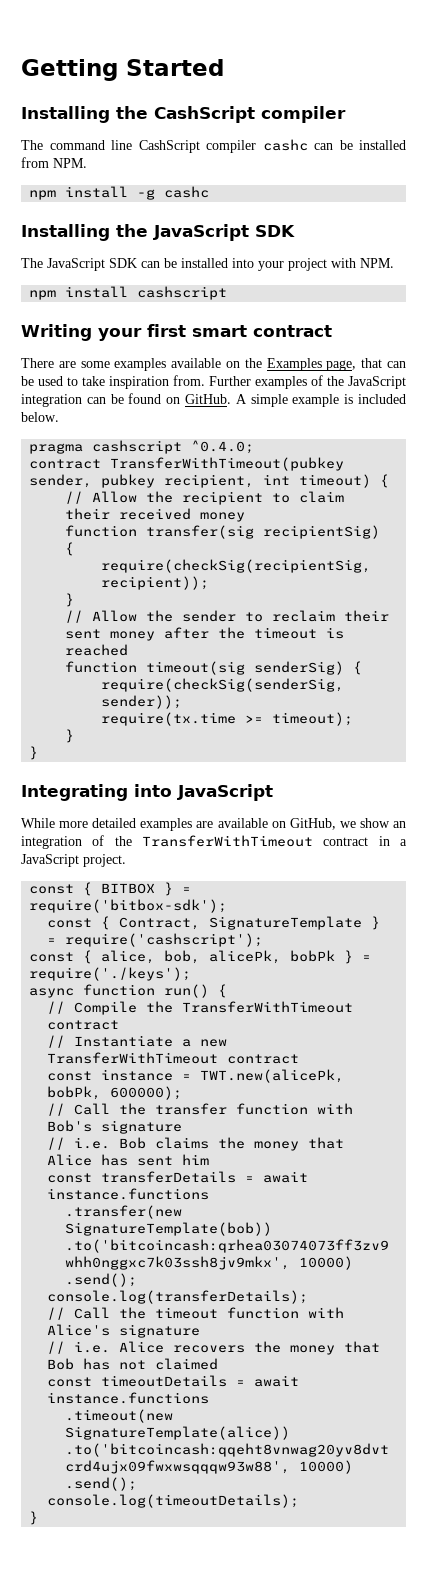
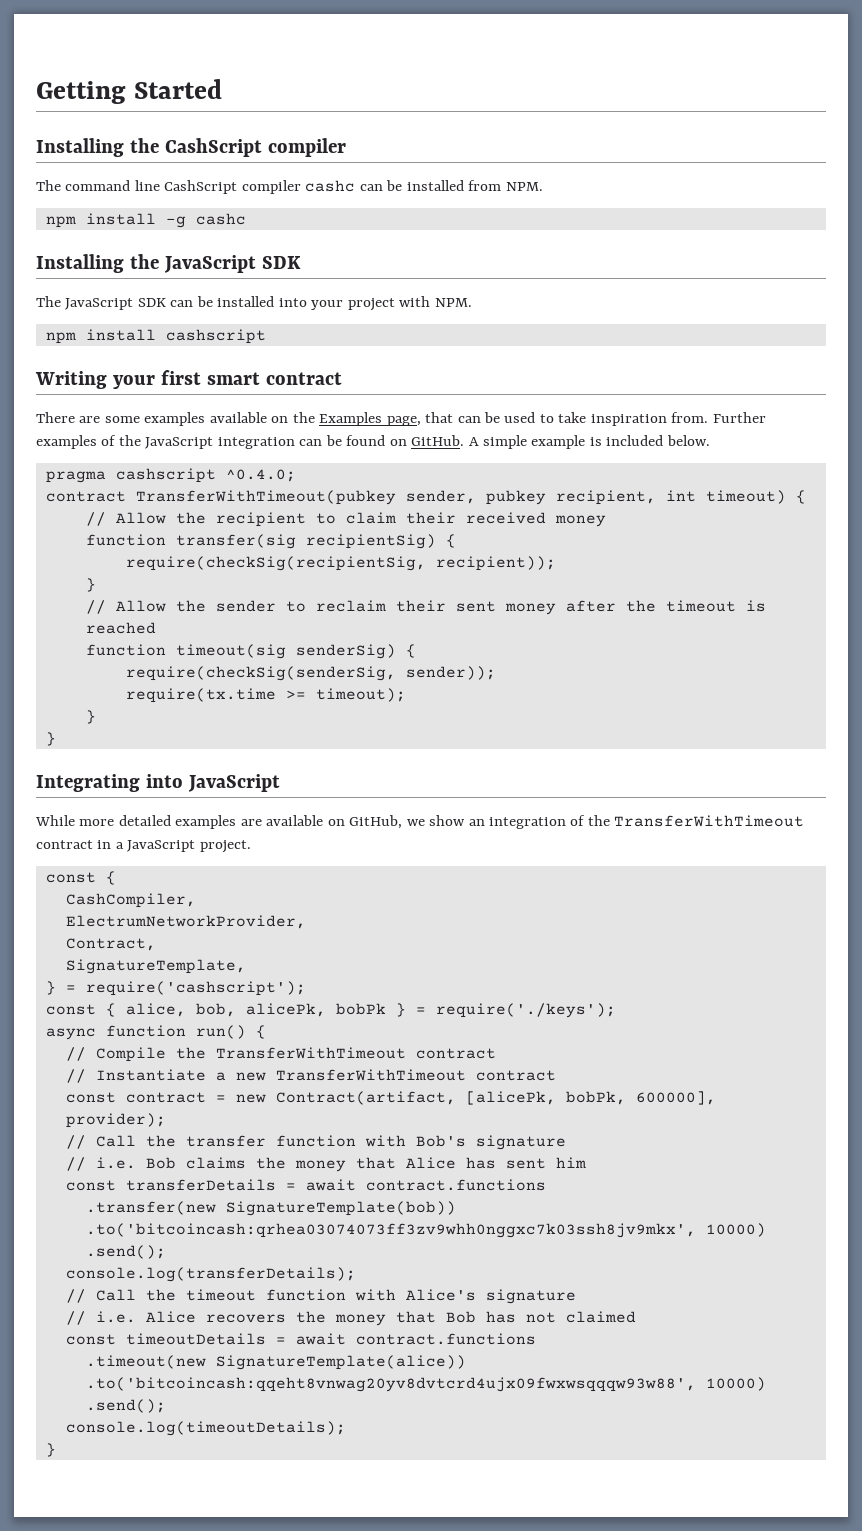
[101,882,192,896] [29,899,228,913] [47,916,111,930] BITBOX } = require('bitbox-sdk'); // const { -> [65,893,196,908] [65,915,306,929] // CashCompiler, // ElectrumNetworkProvider, //
[209,916,363,930] SignatureTemplate -> [65,959,246,974] // SignatureTemplate, //
[101,1069,345,1083] [47,1086,183,1100] instance = TWT.new(alicePk, bobPk, 600000); -> [125,1091,716,1105] [65,1113,166,1128] contract = new Contract(artifact, [alicePk, bobPk, 600000], provider);
[47,1188,210,1200] instance.functions -> [365,1179,546,1191] contract.functions
[47,1392,210,1404] instance.functions -> [355,1333,536,1345] contract.functions

